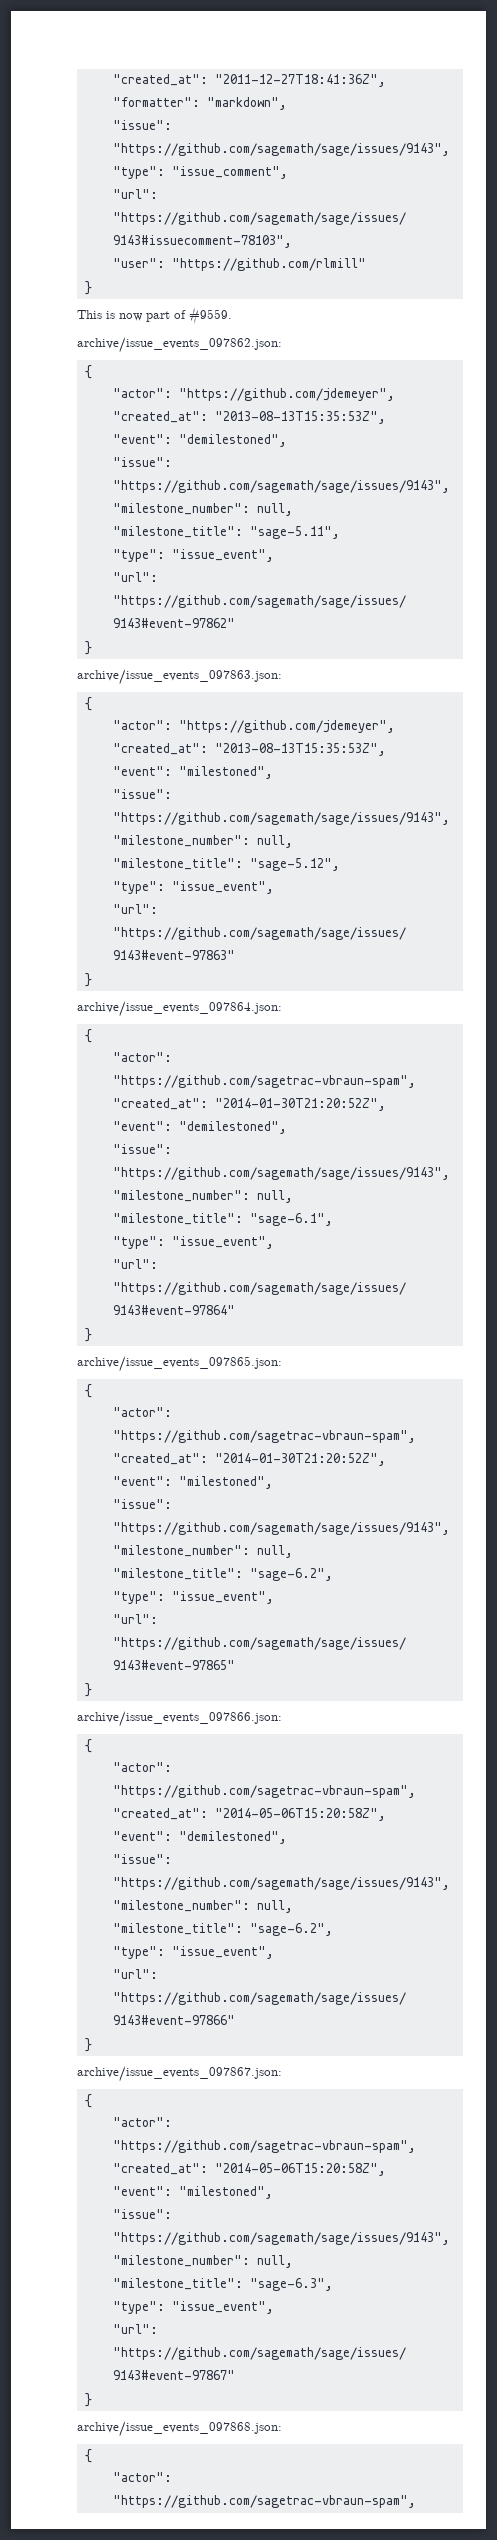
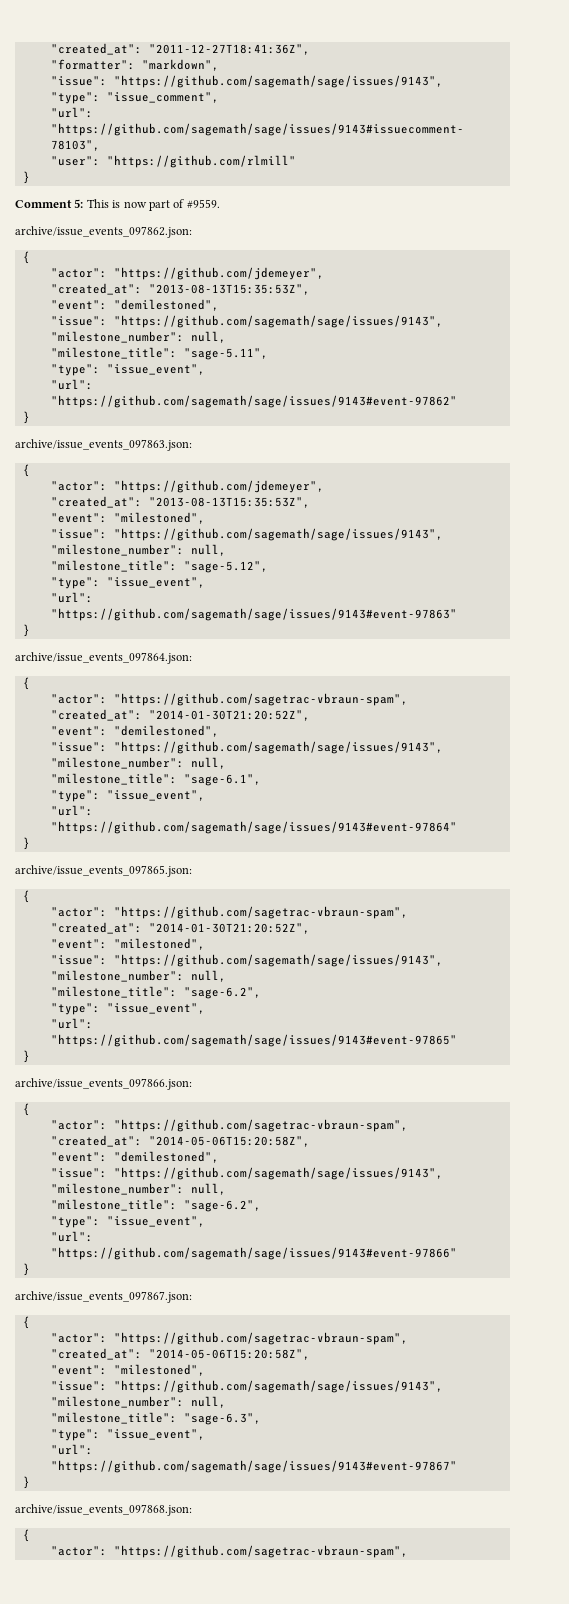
(92, 288) none -> [15,199,84,208] Comment 5:

